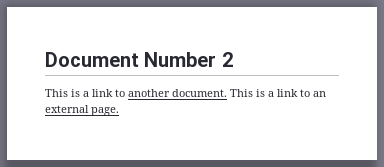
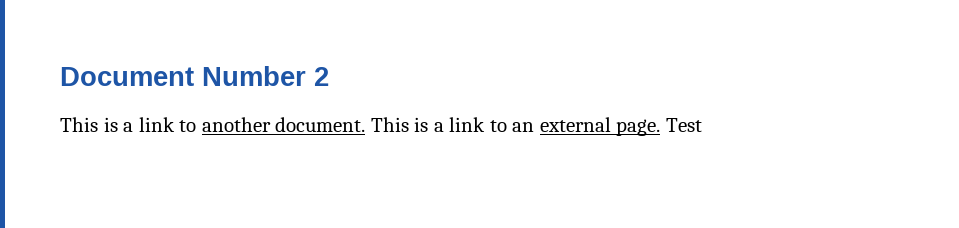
(119, 111) none -> [666,118,703,132] Test

